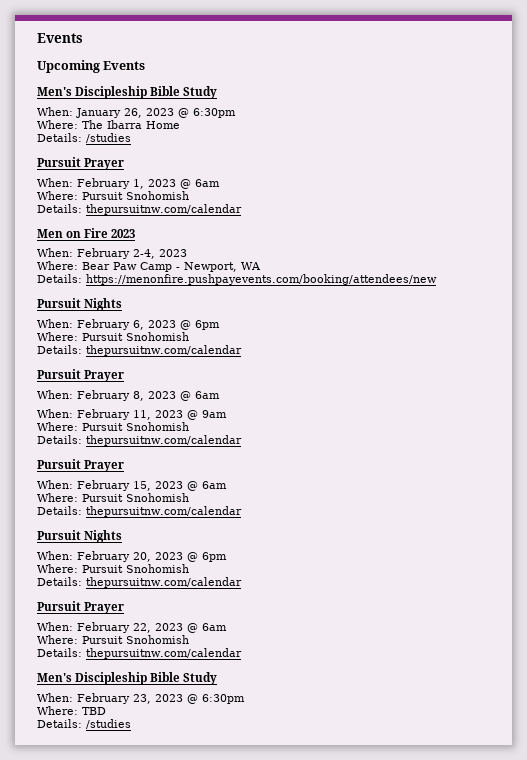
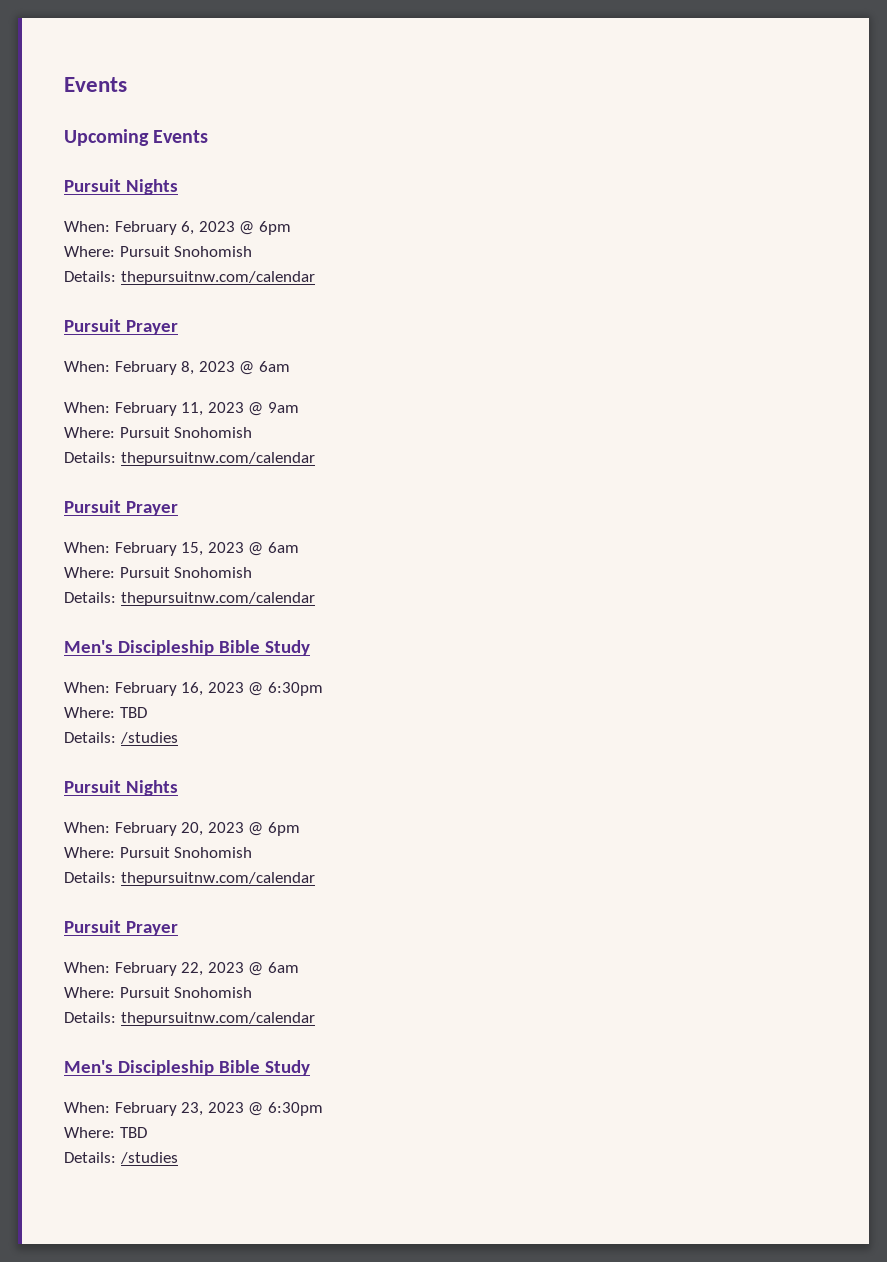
[37,86,218,99] [37,107,236,118] [37,120,180,129] [37,133,131,143] [37,157,125,170] [37,178,220,189] [37,191,189,200] [37,204,242,215] [37,228,136,238] [37,248,187,259] [37,261,261,272] [37,274,437,285] // Men's Discipleship Bible Study // When: January 26, 2023 @ 6:30pm // Where: The Ibarra Home // Details: /studies // Pursuit Prayer // When: February 1, 2023 @ 6am // Where: Pursuit Snohomish // Details: thepursuitnw.com/calendar // Men on Fire 2023 // When: February 2-4, 2023 // Where: Bear Paw Camp - Newport, WA // Details: https://menonfire.pushpayevents.com/booking/attendees/new -> (209, 136) none
(242, 511) none -> [64,640,310,656] [64,682,323,696] [64,707,147,718] [64,732,178,744] // Men's Discipleship Bible Study // When: February 16, 2023 @ 6:30pm // Where: TBD // Details: /studies

